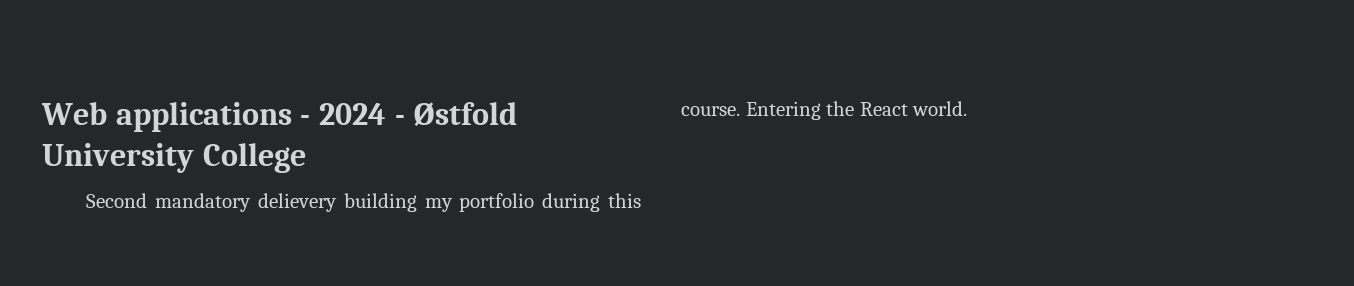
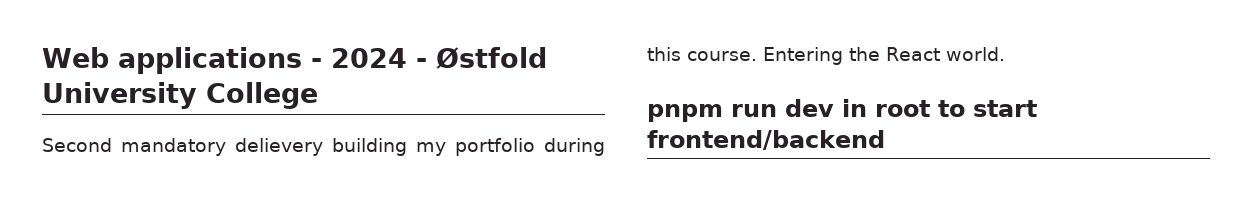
(968, 108) none -> [647,99,1037,122] [647,130,885,150] // pnpm run dev in root to start frontend/backend

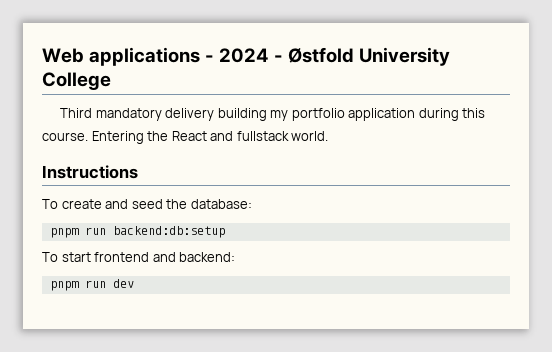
[42,138,323,156] Second mandatory delievery -> [60,108,215,121] Third mandatory delivery
(535, 147) none -> [348,108,416,121] application
(940, 54) none -> [210,131,289,141] and fullstack
[647,99,1037,122] [647,130,885,150] pnpm run dev in root to start frontend/backend -> [42,165,138,179] [42,199,252,209] [49,226,225,238] [42,252,236,262] [49,279,134,291] Instructions // To create and seed the database: // pnpm run backend:db:setup // To start frontend and backend: // pnpm run dev

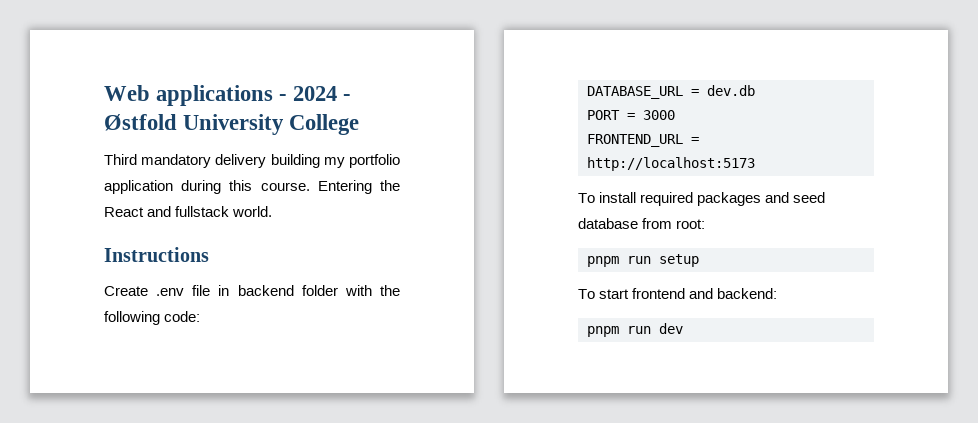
[42,199,252,209] [49,226,225,238] To create and seed the database: // pnpm run backend:db:setup -> [104,285,400,296] [104,311,201,325] [587,85,755,99] [587,110,675,120] [587,134,699,147] [587,157,755,171] [578,192,826,206] [578,218,706,229] [587,254,699,267] Create .env file in backend folder with the following code: // DATABASE_URL = dev.db // PORT = 3000 // FRONTEND_URL = http://localhost:5173 // To install required packages and seed database from root: // pnpm run setup

